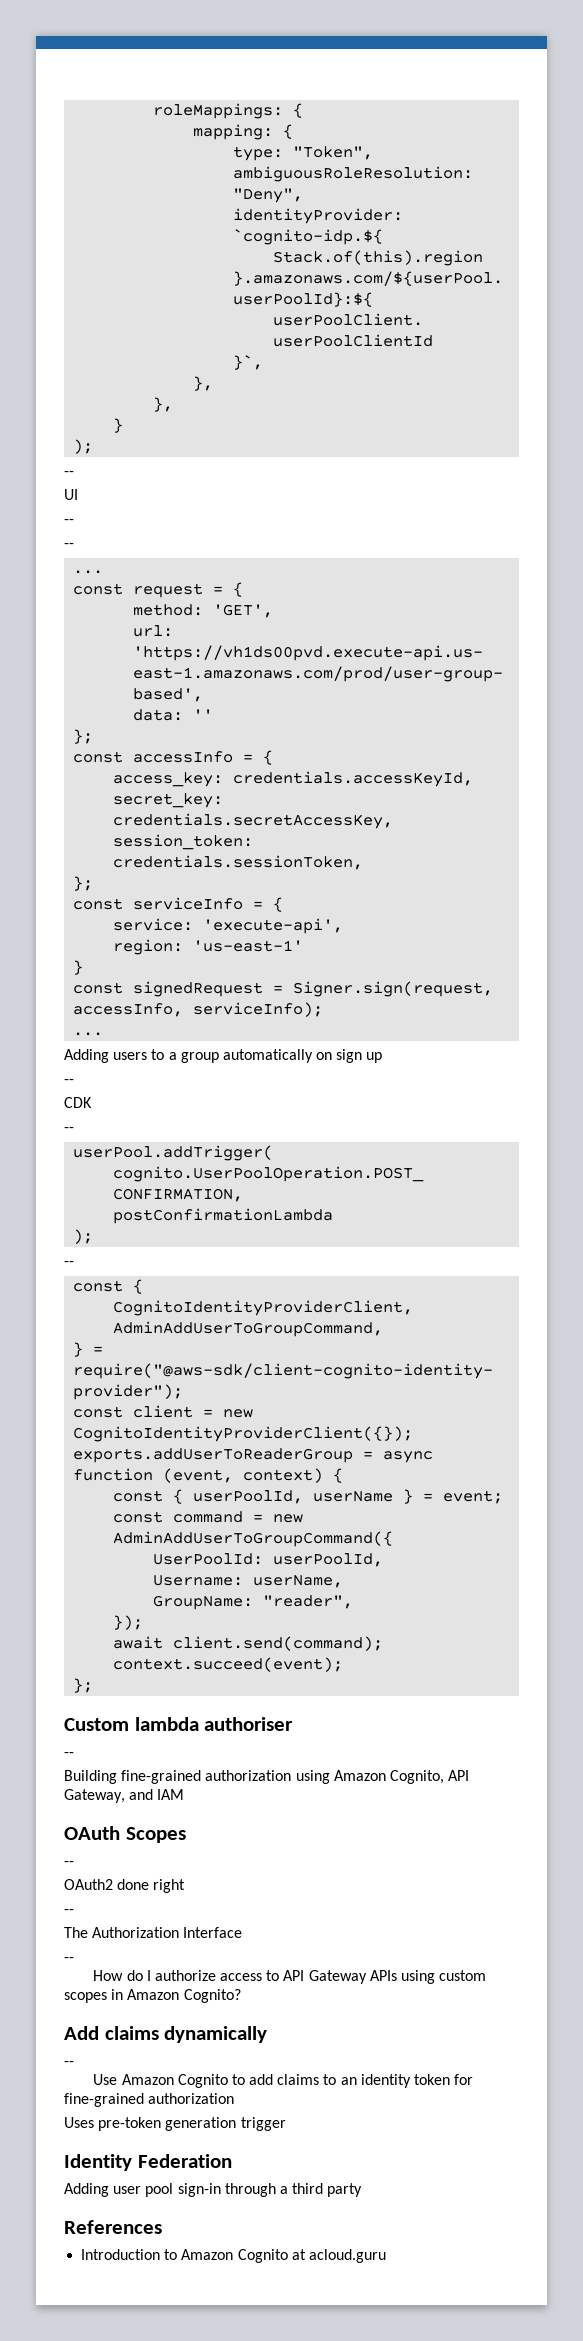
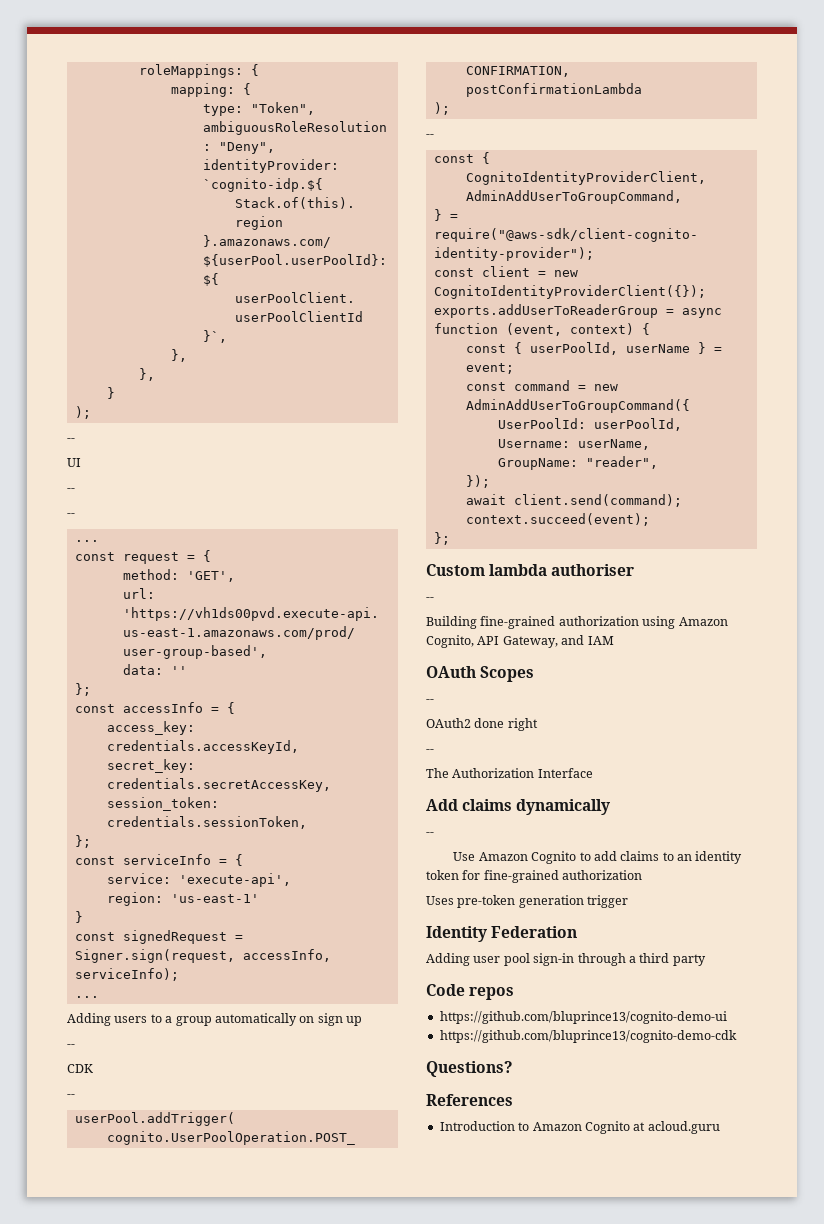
[64,1957,74,1962] [93,1970,487,1984] [64,1989,241,2003] // -- // How do I authorize access to API Gateway APIs using custom scopes in Amazon Cognito? -> (593, 773) none
(363, 2190) none -> [426,984,515,1000] [439,1011,727,1024] [439,1030,737,1043] [426,1061,513,1077] // Code repos // https://github.com/bluprince13/cognito-demo-ui // https://github.com/bluprince13/cognito-demo-cdk // Questions?

